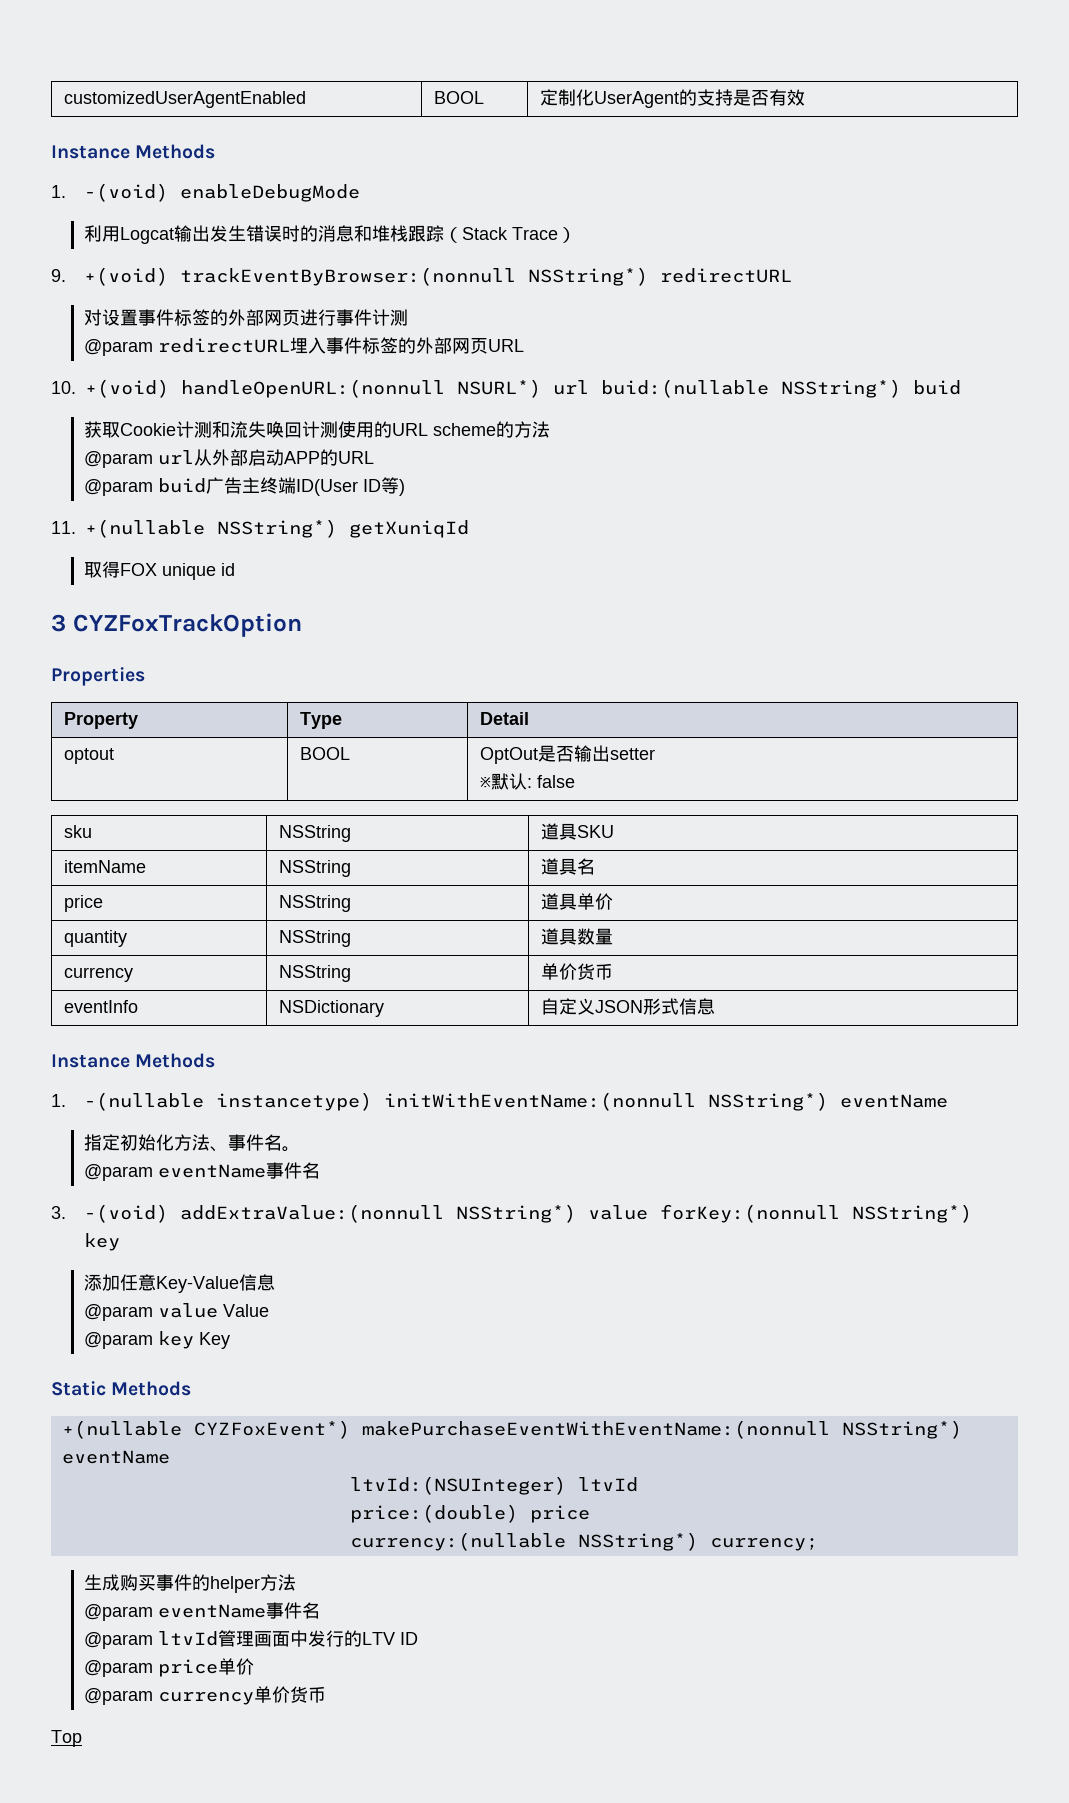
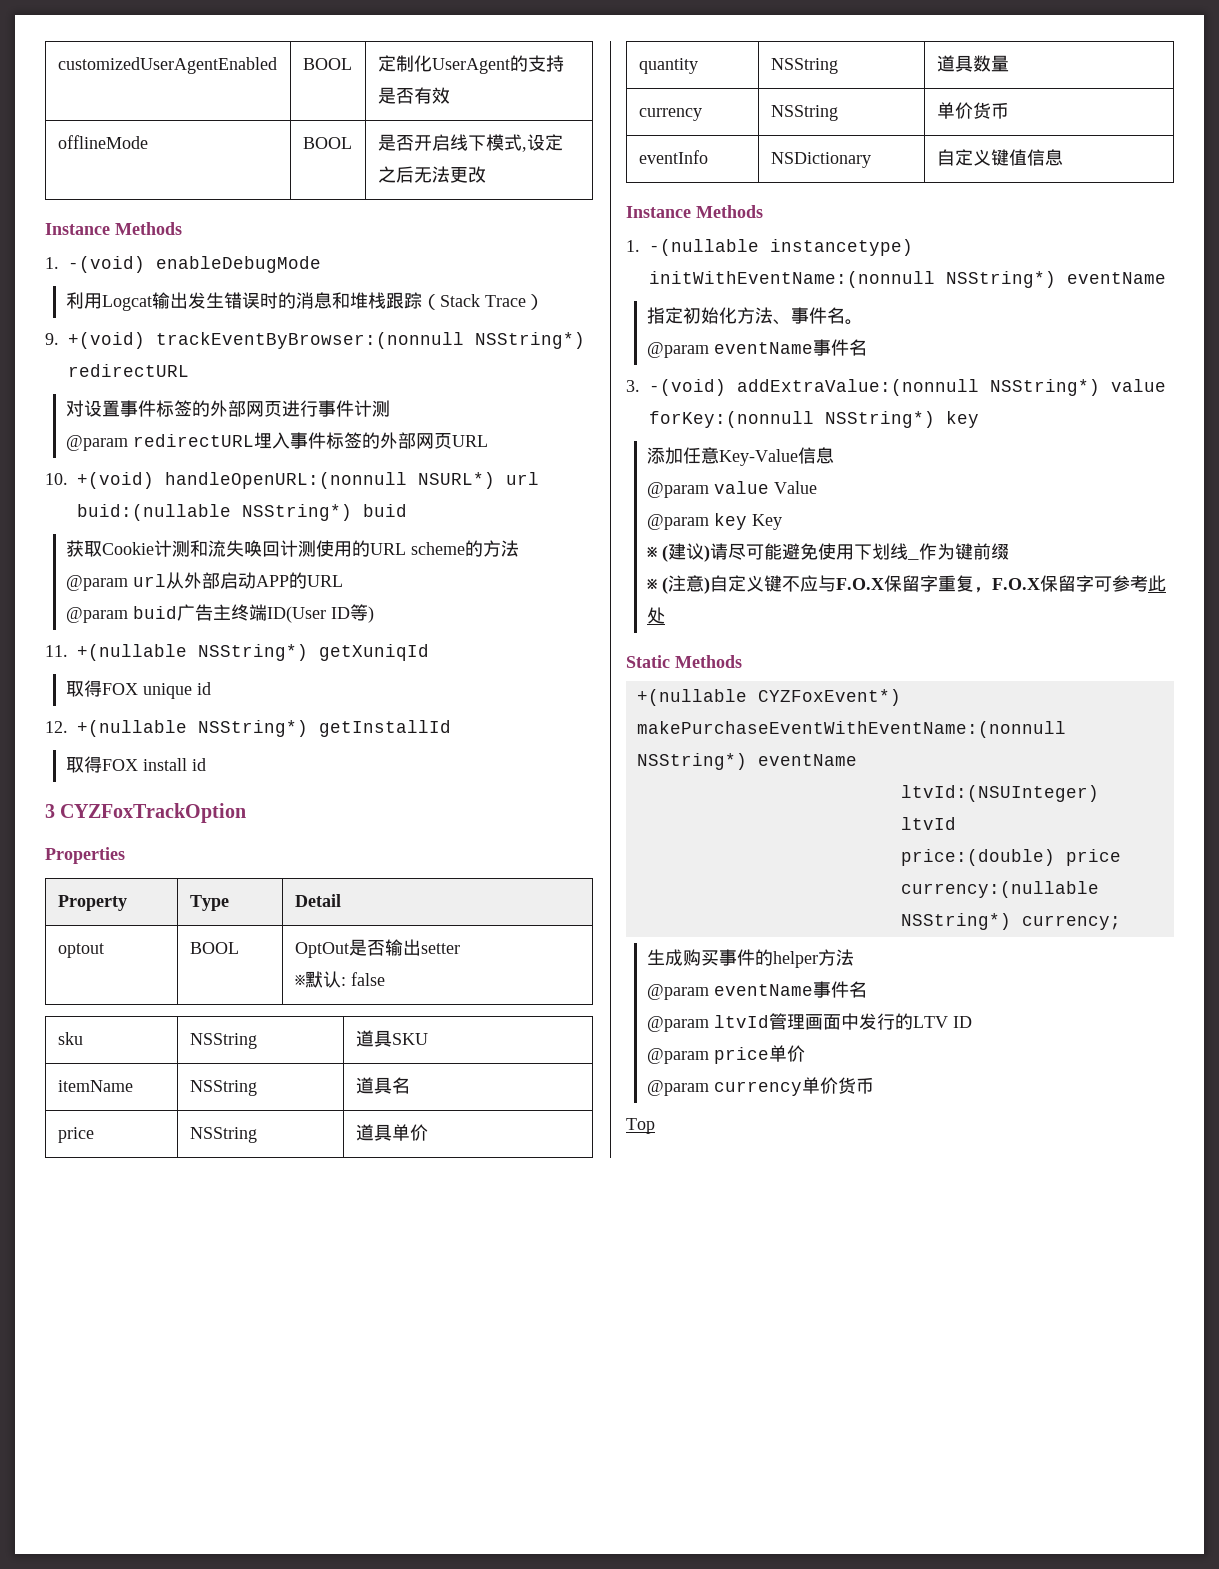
(805, 97) none -> [57,135,148,149] [302,137,352,149] [377,134,563,152] [377,166,486,183] // offlineMode | BOOL | 是否开启线下模式,设定之后无法更改
(235, 569) none -> [45,720,451,737] [65,756,206,773] // 12. +(nullable NSString*) getInstallId // 取得FOX install id
[594,998,679,1015] JSON形式 -> [990,149,1027,166] 键值
(230, 1340) none -> [646,543,1009,562] [646,575,1166,594] [646,607,665,624] // ※ (建议)请尽可能避免使用下划线_作为键前缀 // ※ (注意)自定义键不应与F.O.X保留字重复，F.O.X保留字可参考此处

